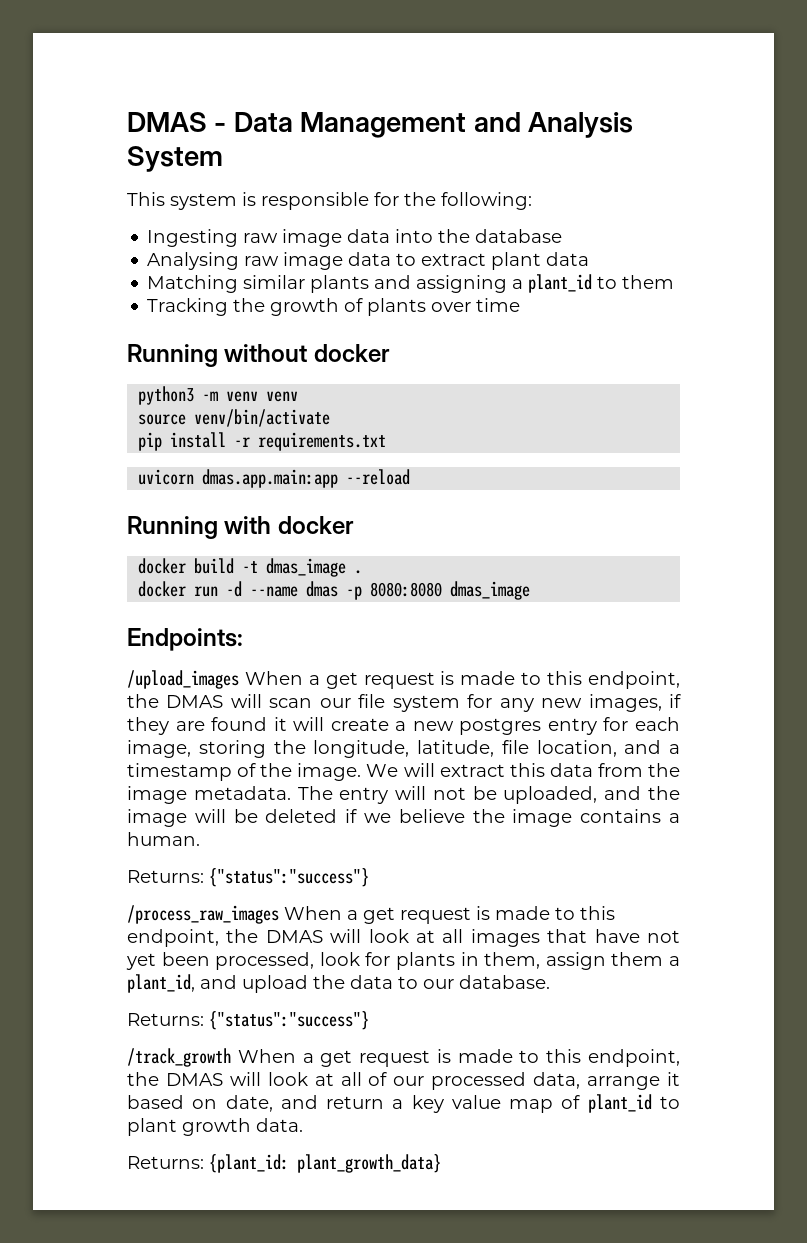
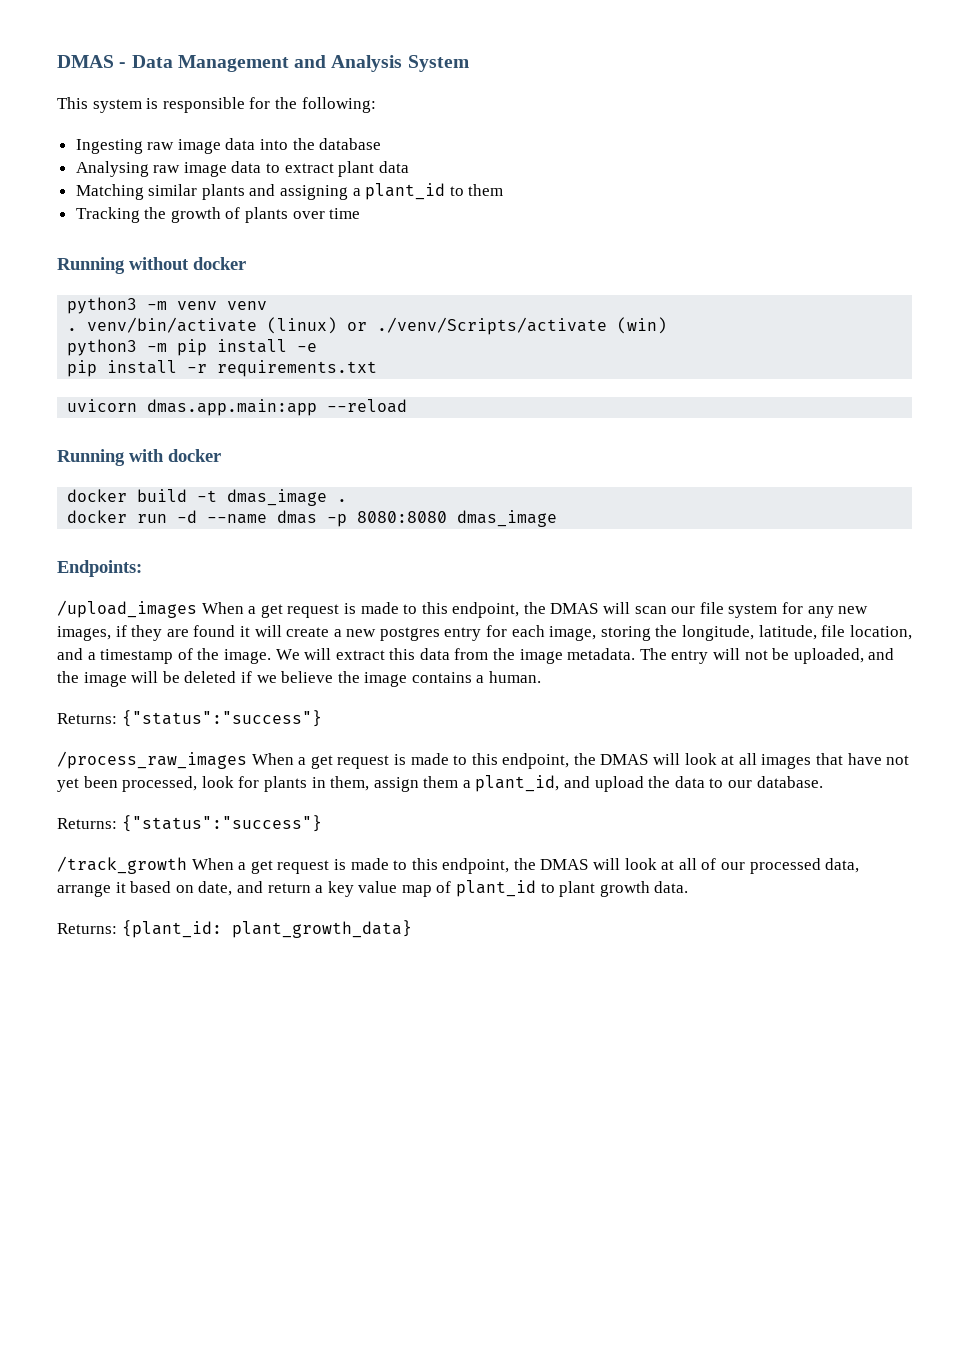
[138,414,187,425] source -> [67,328,78,331] .
(331, 418) none -> [267,317,668,335] [67,339,318,356] (linux) or ./venv/Scripts/activate (win) // python3 -m pip install -e

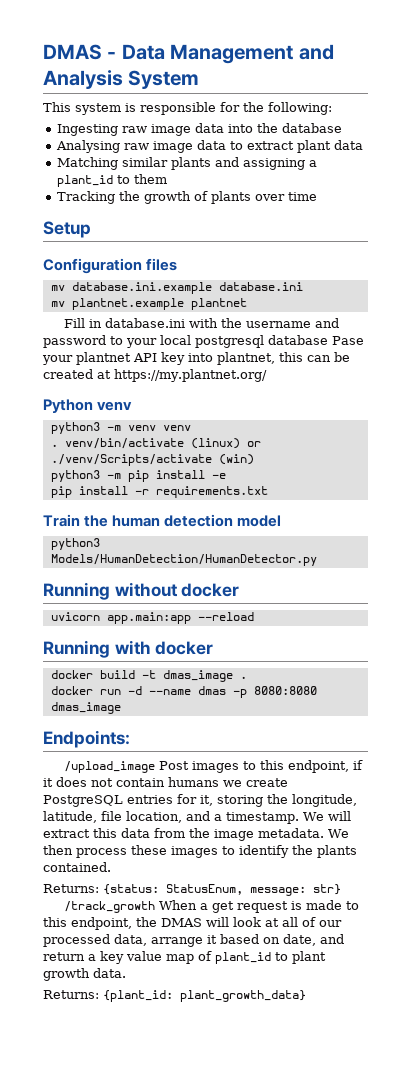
[57,257,246,274] Running without docker -> [43,221,91,238] [43,258,178,274] [50,282,303,294] [50,298,247,310] [63,318,339,328] [43,335,364,348] [42,352,350,365] [43,369,267,382] [43,399,133,413] Setup // Configuration files // mv database.ini.example database.ini // mv plantnet.example plantnet // Fill in database.ini with the username and password to your local postgresql database Pase your plantnet API key into plantnet, this can be created at https://my.plantnet.org/ // Python venv
(378, 368) none -> [43,514,282,527] [50,538,100,550] [50,554,317,566] [43,582,240,600] // Train the human detection model // python3 Models/HumanDetection/HumanDetector.py // Running without docker
[147,399,318,416] dmas.app.main:app -> [106,612,191,624] app.main:app
[57,600,869,618] [57,625,597,641] /upload_images When a get request is made to this endpoint, the DMAS will scan our file system for any new images, if they are found it will create a new postgres entry for each image, -> [63,760,363,773] [43,777,288,787] [43,794,213,807] /upload_image Post images to this endpoint, if it does not contain humans we create PostgreSQL entries for it,
[100,648,271,664] timestamp of the image. -> [226,812,299,824] timestamp.
[639,648,895,664] [57,671,542,687] [57,710,322,727] [57,751,910,769] [57,775,823,792] [57,815,322,832] The entry will not be uploaded, and the image will be deleted if we believe the image contains a human. // Returns: {"status":"success"} // /process_raw_images When a get request is made to this endpoint, the DMAS will look at all images that have not yet been processed, look for plants in them, assign them a plant_id, and upload the data to our database. // Returns: {"status":"success"} -> [328,829,349,838] [43,845,357,858] [43,862,111,872] [43,884,341,896] We then process these images to identify the plants contained. // Returns: {status: StatusEnum, message: str}

